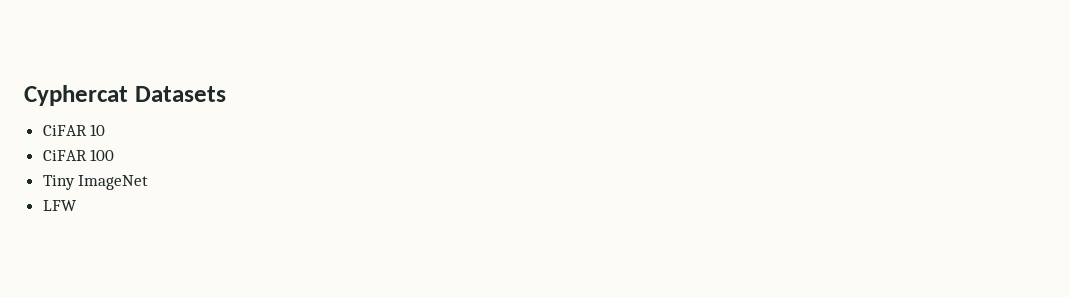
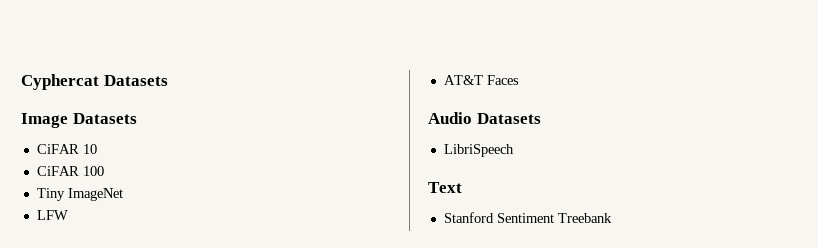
(226, 94) none -> [21,113,137,128] // Image Datasets
(77, 205) none -> [443,75,519,85] [428,112,541,124] [443,144,514,157] [428,182,462,193] [443,212,612,223] // AT&T Faces // Audio Datasets // LibriSpeech // Text // Stanford Sentiment Treebank

